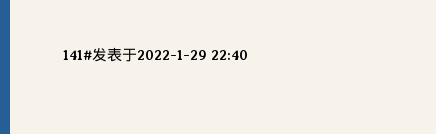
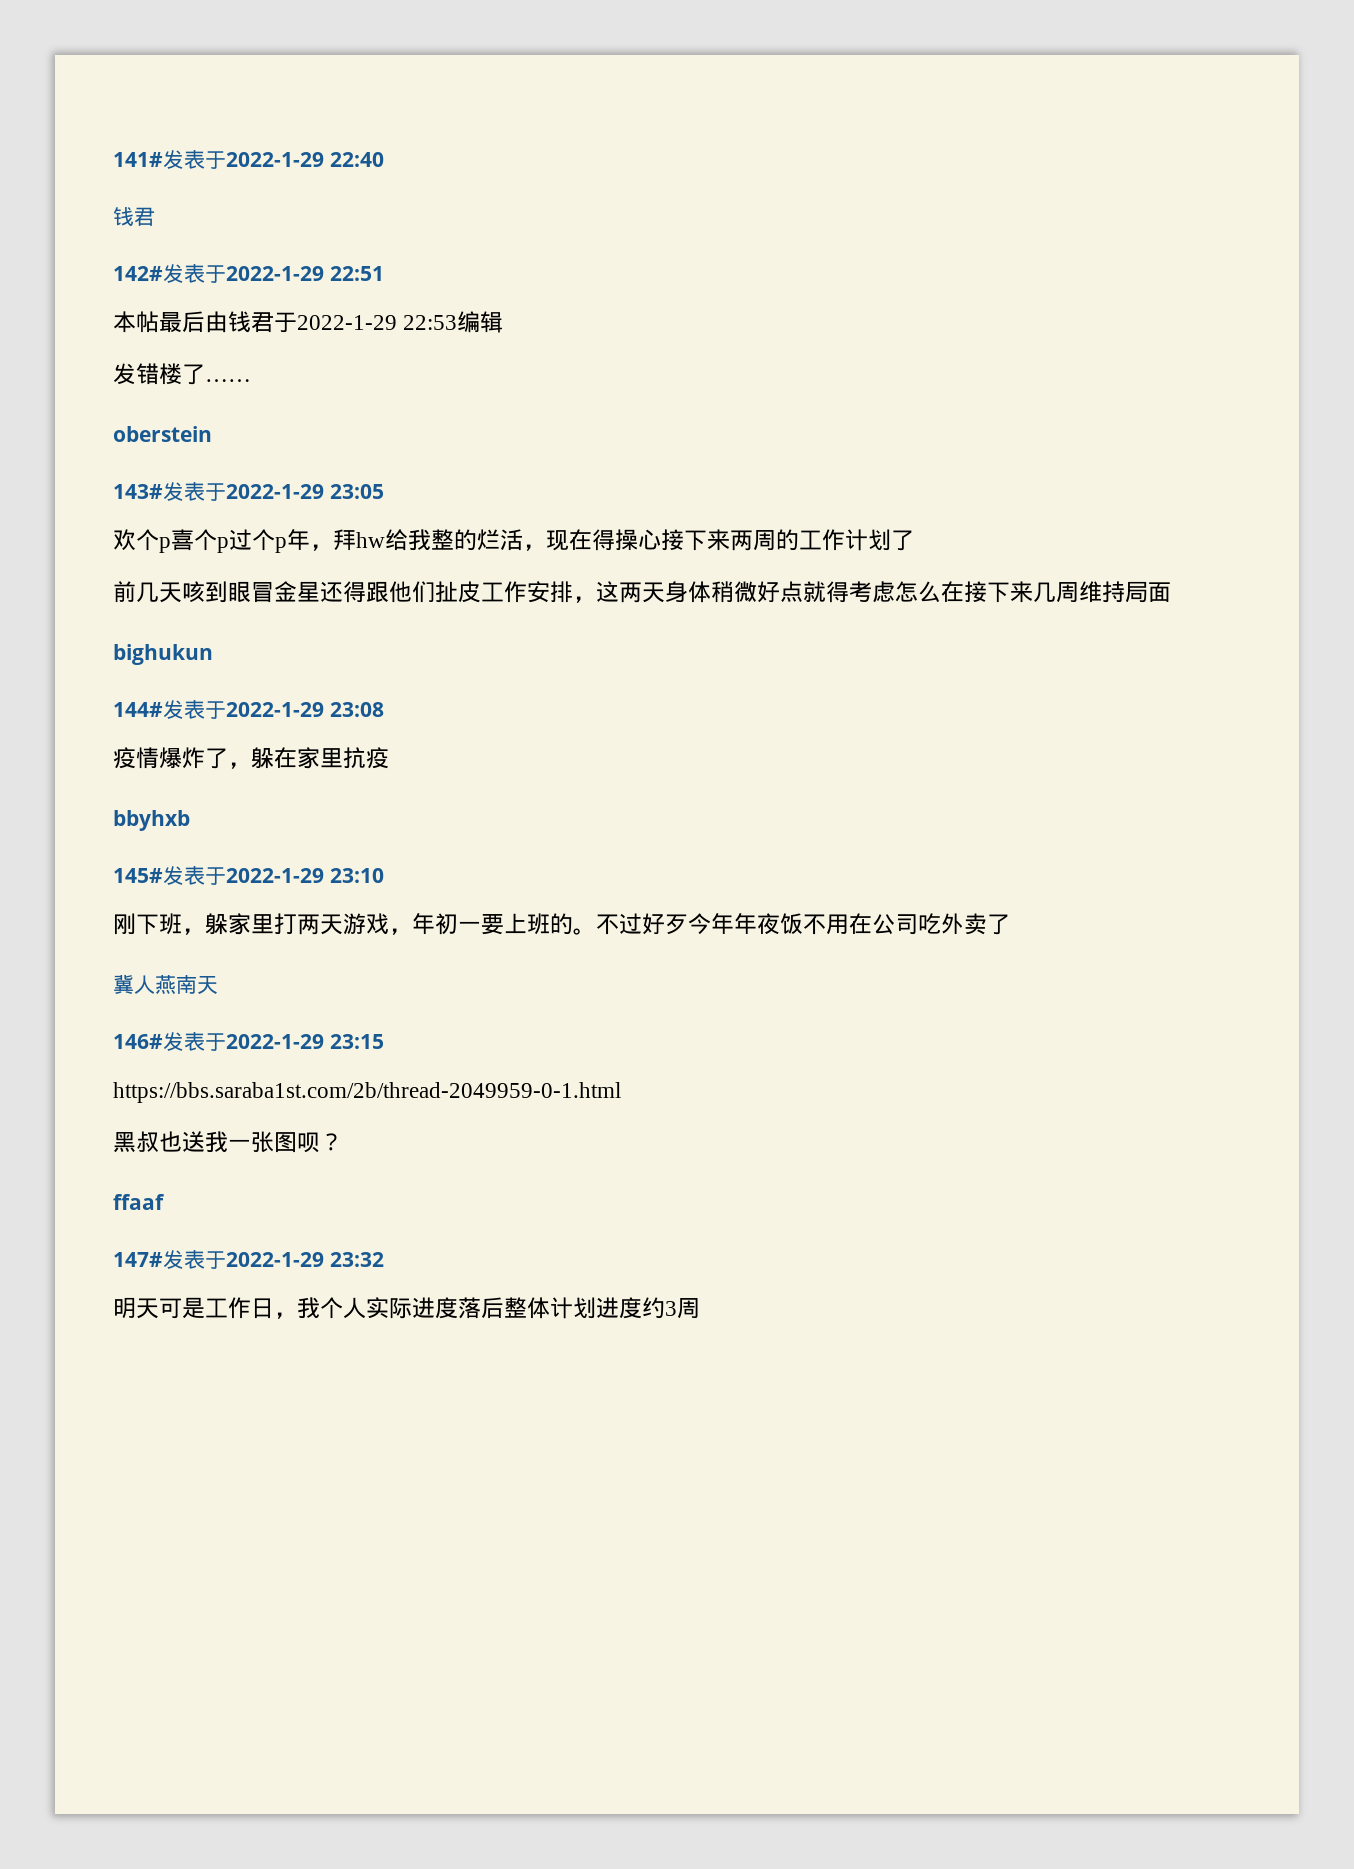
(248, 55) none -> [113,207,155,226] [113,264,384,283] [113,311,504,333] [113,363,251,385] [113,426,212,442] [113,482,384,501] [113,529,914,553] [113,581,1171,603] [113,644,213,665] [113,700,384,719] [113,747,389,769] [113,810,190,831] [113,866,384,885] [113,913,1010,935] [113,974,218,994] [113,1032,384,1051] [113,1082,621,1103] [113,1131,343,1153] [113,1194,165,1210] [113,1250,384,1269] [113,1297,700,1319] // 钱君 // 142#发表于2022-1-29 22:51 // 本帖最后由钱君于2022-1-29 22:53编辑 // 发错楼了…… // oberstein // 143#发表于2022-1-29 23:05 // 欢个p喜个p过个p年，拜hw给我整的烂活，现在得操心接下来两周的工作计划了 // 前几天咳到眼冒金星还得跟他们扯皮工作安排，这两天身体稍微好点就得考虑怎么在接下来几周维持局面 // bighukun // 144#发表于2022-1-29 23:08 // 疫情爆炸了，躲在家里抗疫 // bbyhxb // 145#发表于2022-1-29 23:10 // 刚下班，躲家里打两天游戏，年初一要上班的。不过好歹今年年夜饭不用在公司吃外卖了 // 冀人燕南天 // 146#发表于2022-1-29 23:15 // https://bbs.saraba1st.com/2b/thread-2049959-0-1.html // 黑叔也送我一张图呗？ // ffaaf // 147#发表于2022-1-29 23:32 // 明天可是工作日，我个人实际进度落后整体计划进度约3周

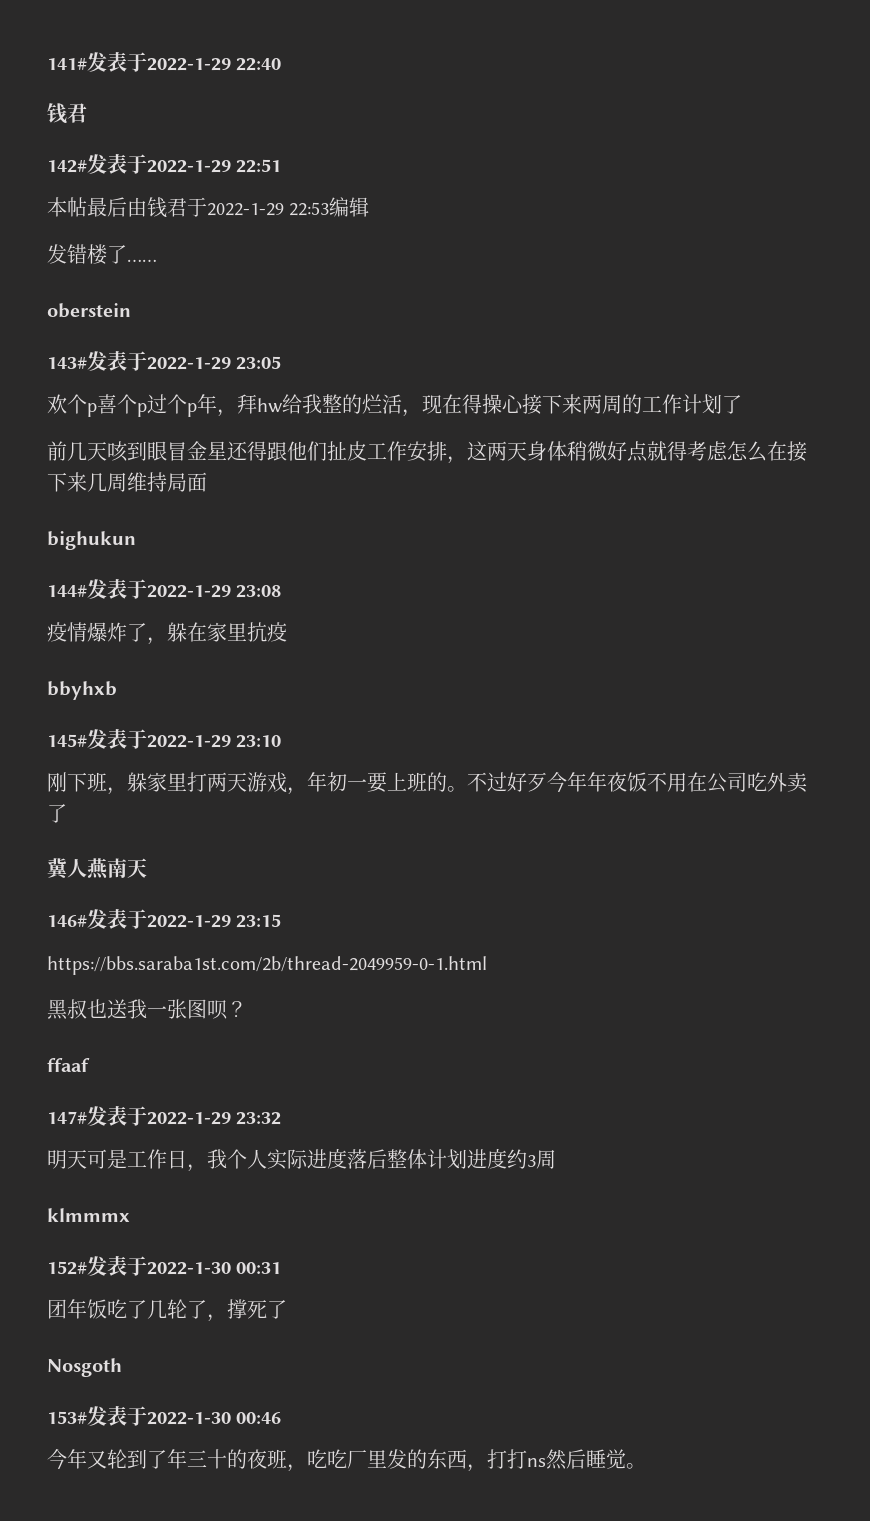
(700, 1308) none -> [47,1208,130,1222] [47,1256,282,1276] [47,1299,287,1322] [47,1358,122,1377] [47,1406,282,1426] [47,1449,646,1472] // klmmmx // 152#发表于2022-1-30 00:31 // 团年饭吃了几轮了，撑死了 // Nosgoth // 153#发表于2022-1-30 00:46 // 今年又轮到了年三十的夜班，吃吃厂里发的东西，打打ns然后睡觉。

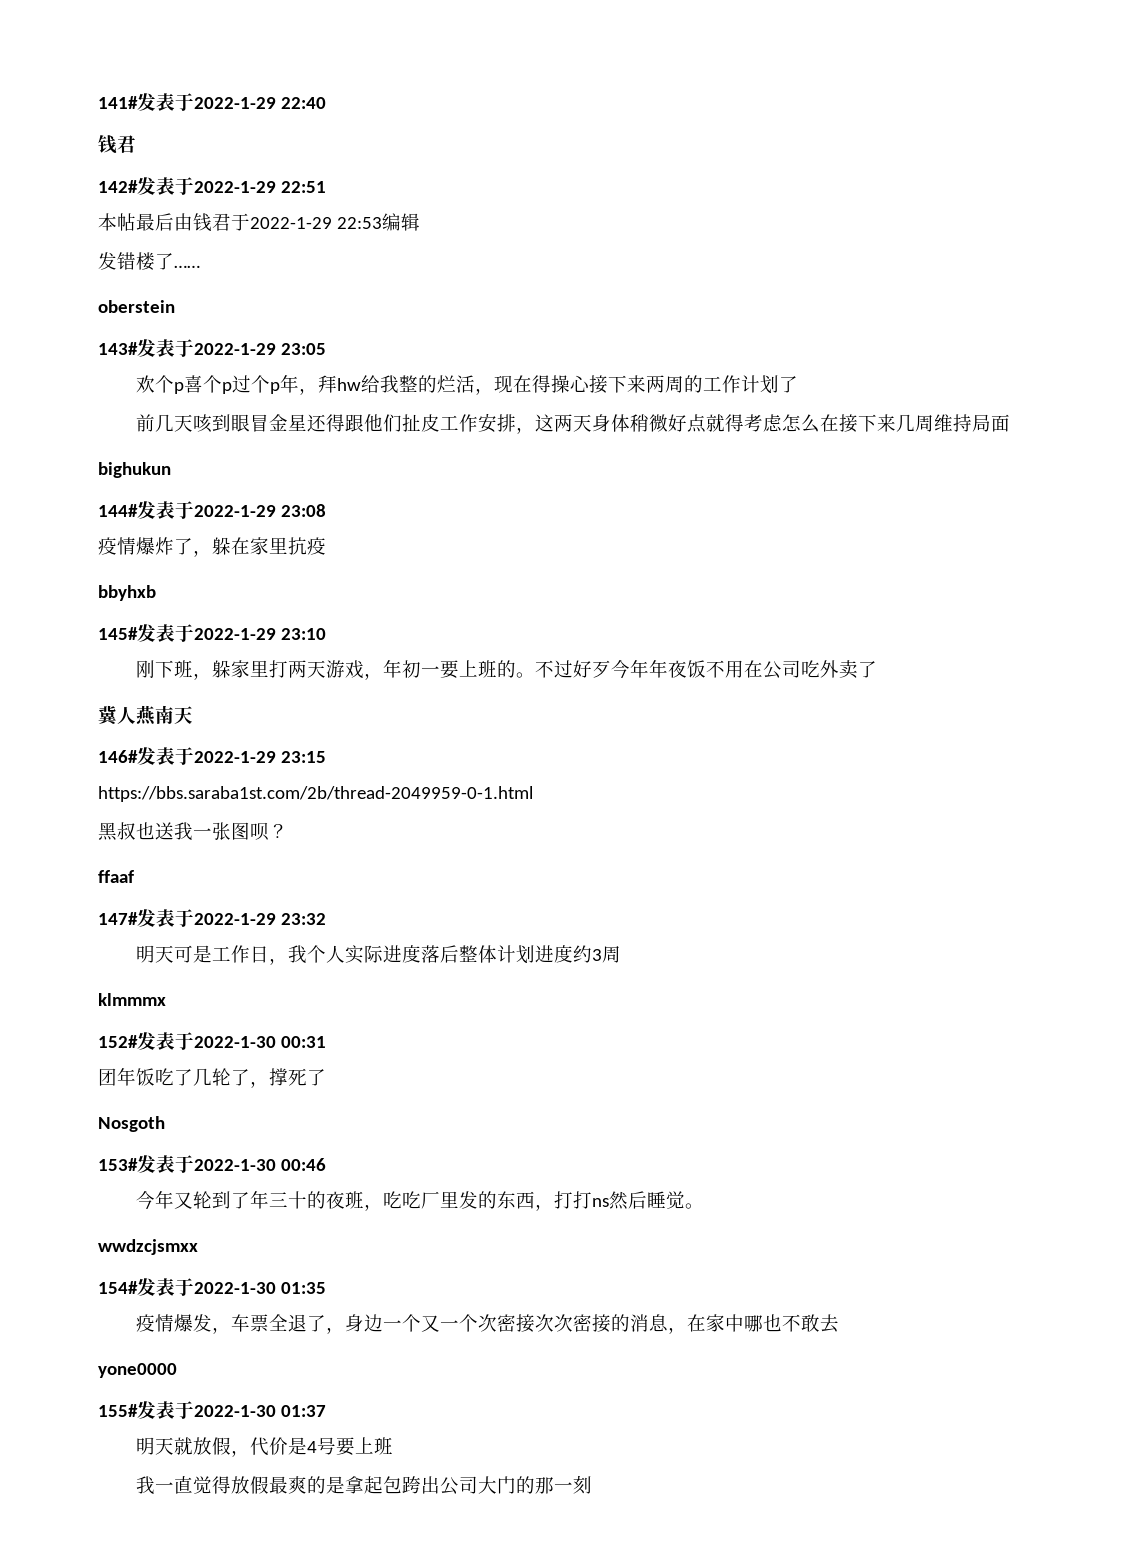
(646, 1466) none -> [98,1239,198,1255] [98,1278,326,1296] [135,1314,839,1334] [98,1363,177,1378] [98,1401,326,1419] [135,1437,393,1457] [135,1475,592,1495] // wwdzcjsmxx // 154#发表于2022-1-30 01:35 // 疫情爆发，车票全退了，身边一个又一个次密接次次密接的消息，在家中哪也不敢去 // yone0000 // 155#发表于2022-1-30 01:37 // 明天就放假，代价是4号要上班 // 我一直觉得放假最爽的是拿起包跨出公司大门的那一刻

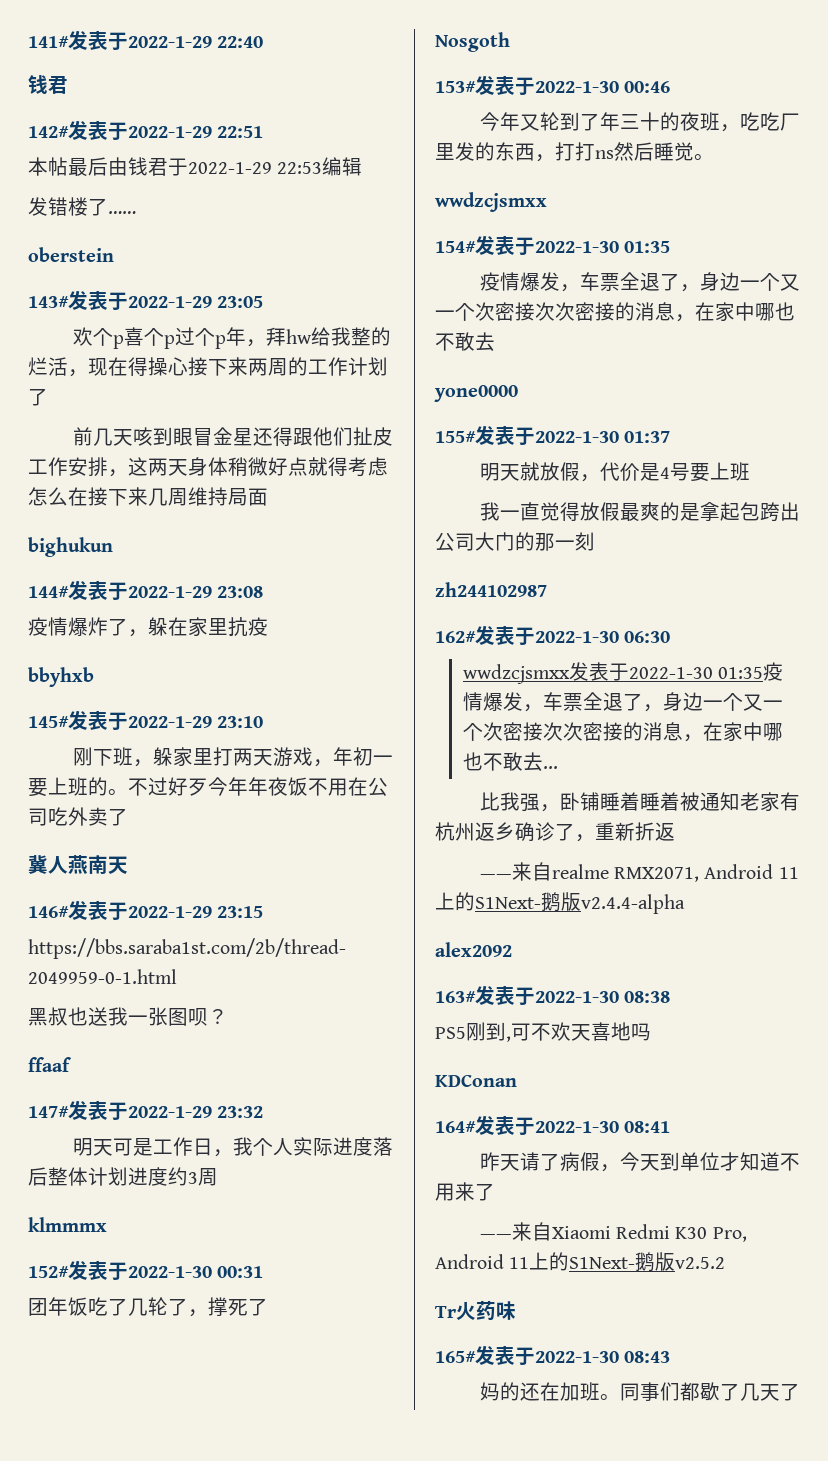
(592, 1484) none -> [435,582,547,597] [435,625,671,645] [462,662,784,684] [462,692,783,712] [462,722,783,742] [462,752,558,771] [479,792,800,812] [435,822,675,842] [479,862,799,882] [435,892,685,914] [435,942,512,957] [435,985,671,1005] [435,1022,651,1042] [435,1074,517,1087] [435,1115,671,1135] [479,1152,800,1172] [435,1182,495,1201] [479,1222,747,1242] [435,1252,726,1272] [435,1300,516,1321] [435,1345,671,1365] [479,1382,800,1401] // zh244102987 // 162#发表于2022-1-30 06:30 // wwdzcjsmxx发表于2022-1-30 01:35疫情爆发，车票全退了，身边一个又一个次密接次次密接的消息，在家中哪也不敢去... // 比我强，卧铺睡着睡着被通知老家有杭州返乡确诊了，重新折返 // ——来自realme RMX2071, Android 11上的S1Next-鹅版v2.4.4-alpha // alex2092 // 163#发表于2022-1-30 08:38 // PS5刚到,可不欢天喜地吗 // KDConan // 164#发表于2022-1-30 08:41 // 昨天请了病假，今天到单位才知道不用来了 // ——来自Xiaomi Redmi K30 Pro, Android 11上的S1Next-鹅版v2.5.2 // Tr火药味 // 165#发表于2022-1-30 08:43 // 妈的还在加班。同事们都歇了几天了

